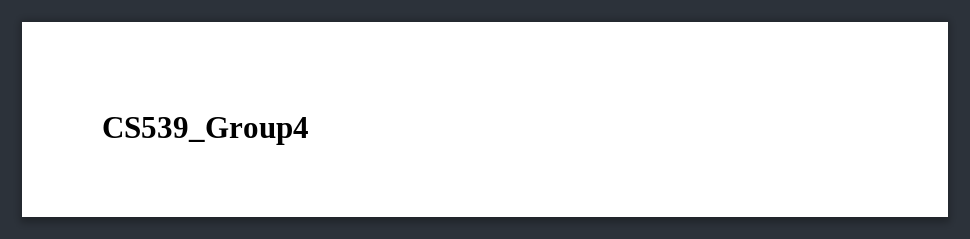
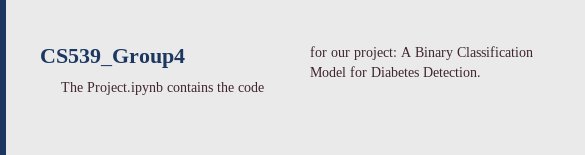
(309, 131) none -> [61,82,265,95] [310,46,533,60] [310,66,481,77] // The Project.ipynb contains the code for our project: A Binary Classification Model for Diabetes Detection.

